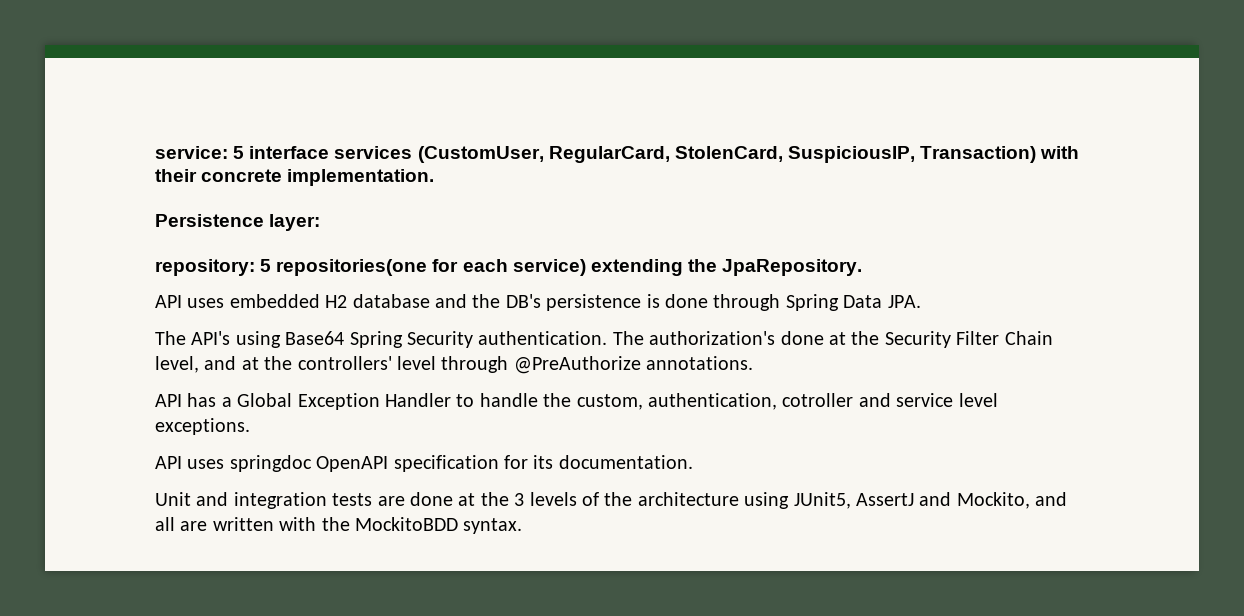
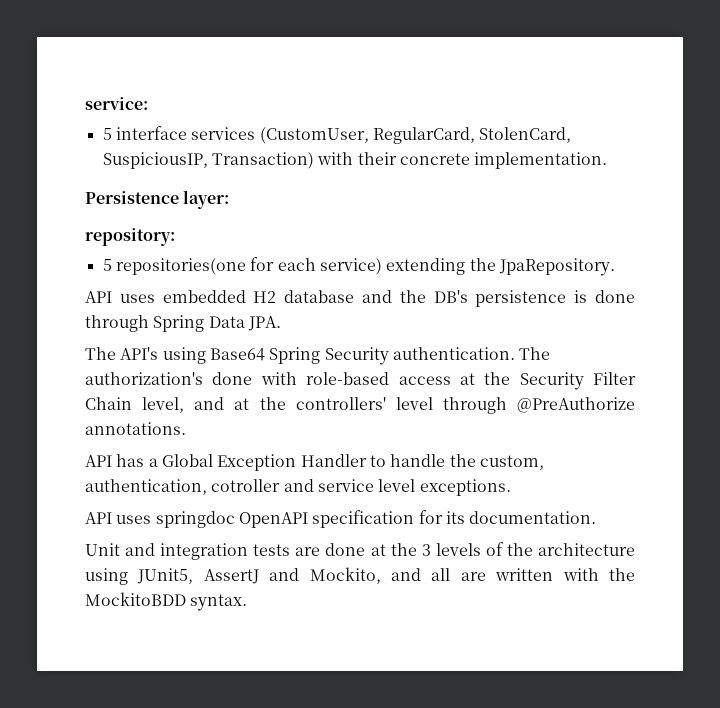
(228, 152) none -> (148, 103) //
(255, 267) none -> (175, 237) //
(824, 338) none -> [260,372,451,385] with role-based access

